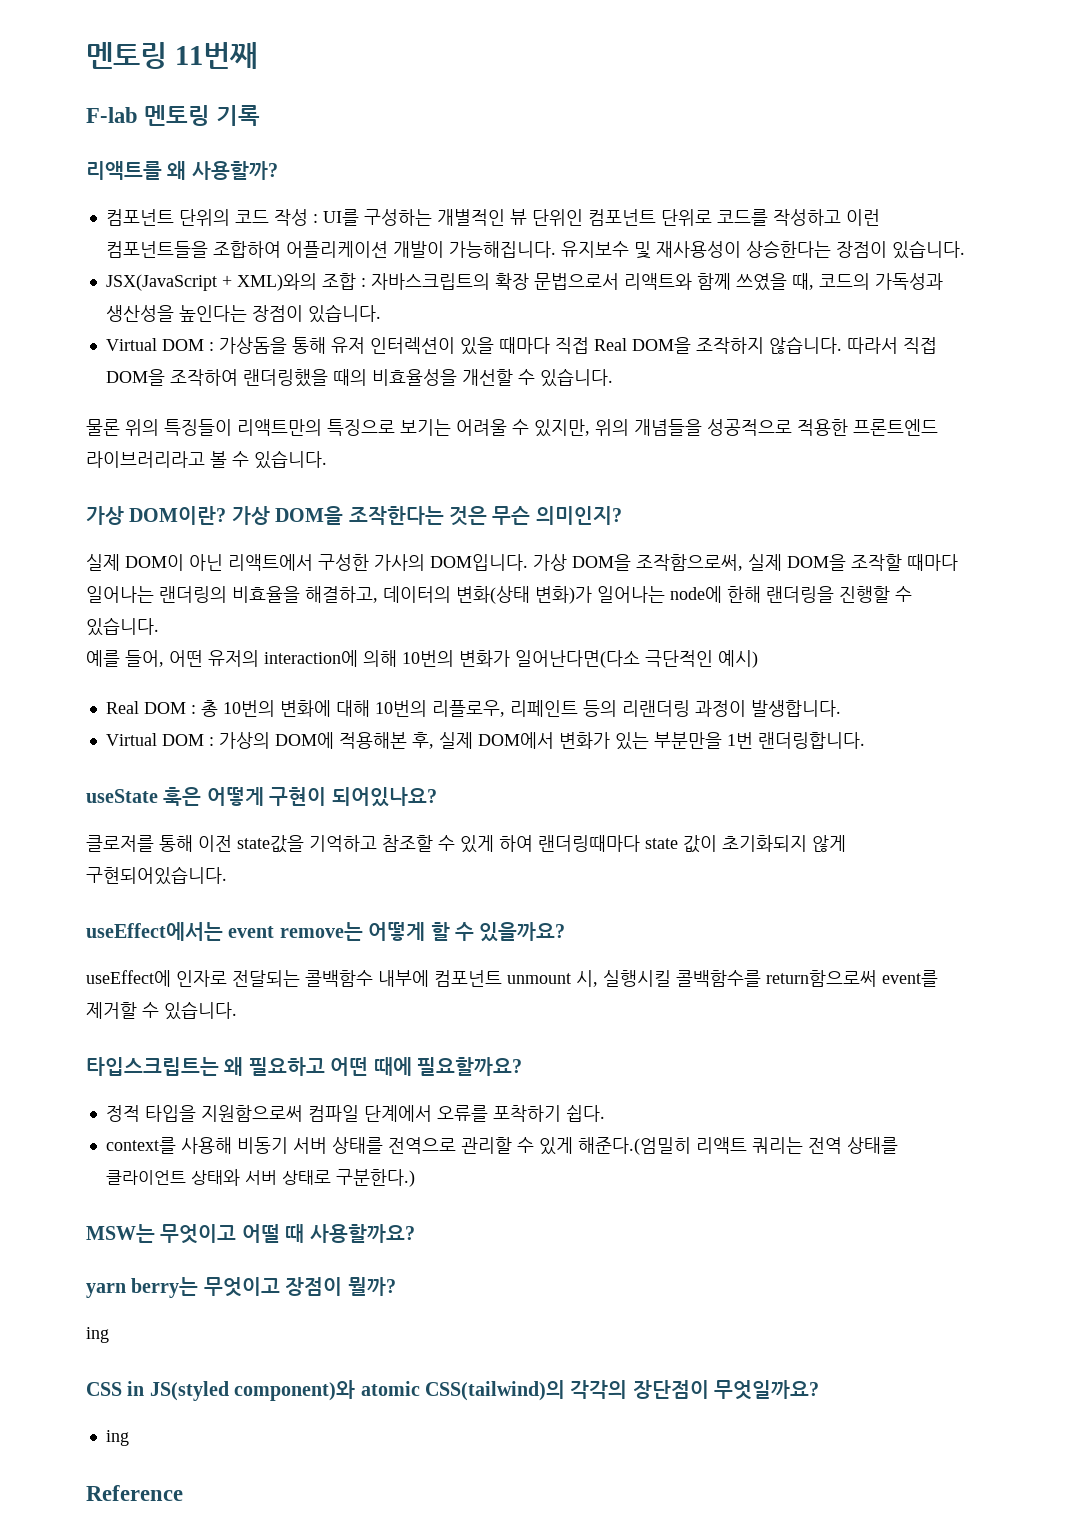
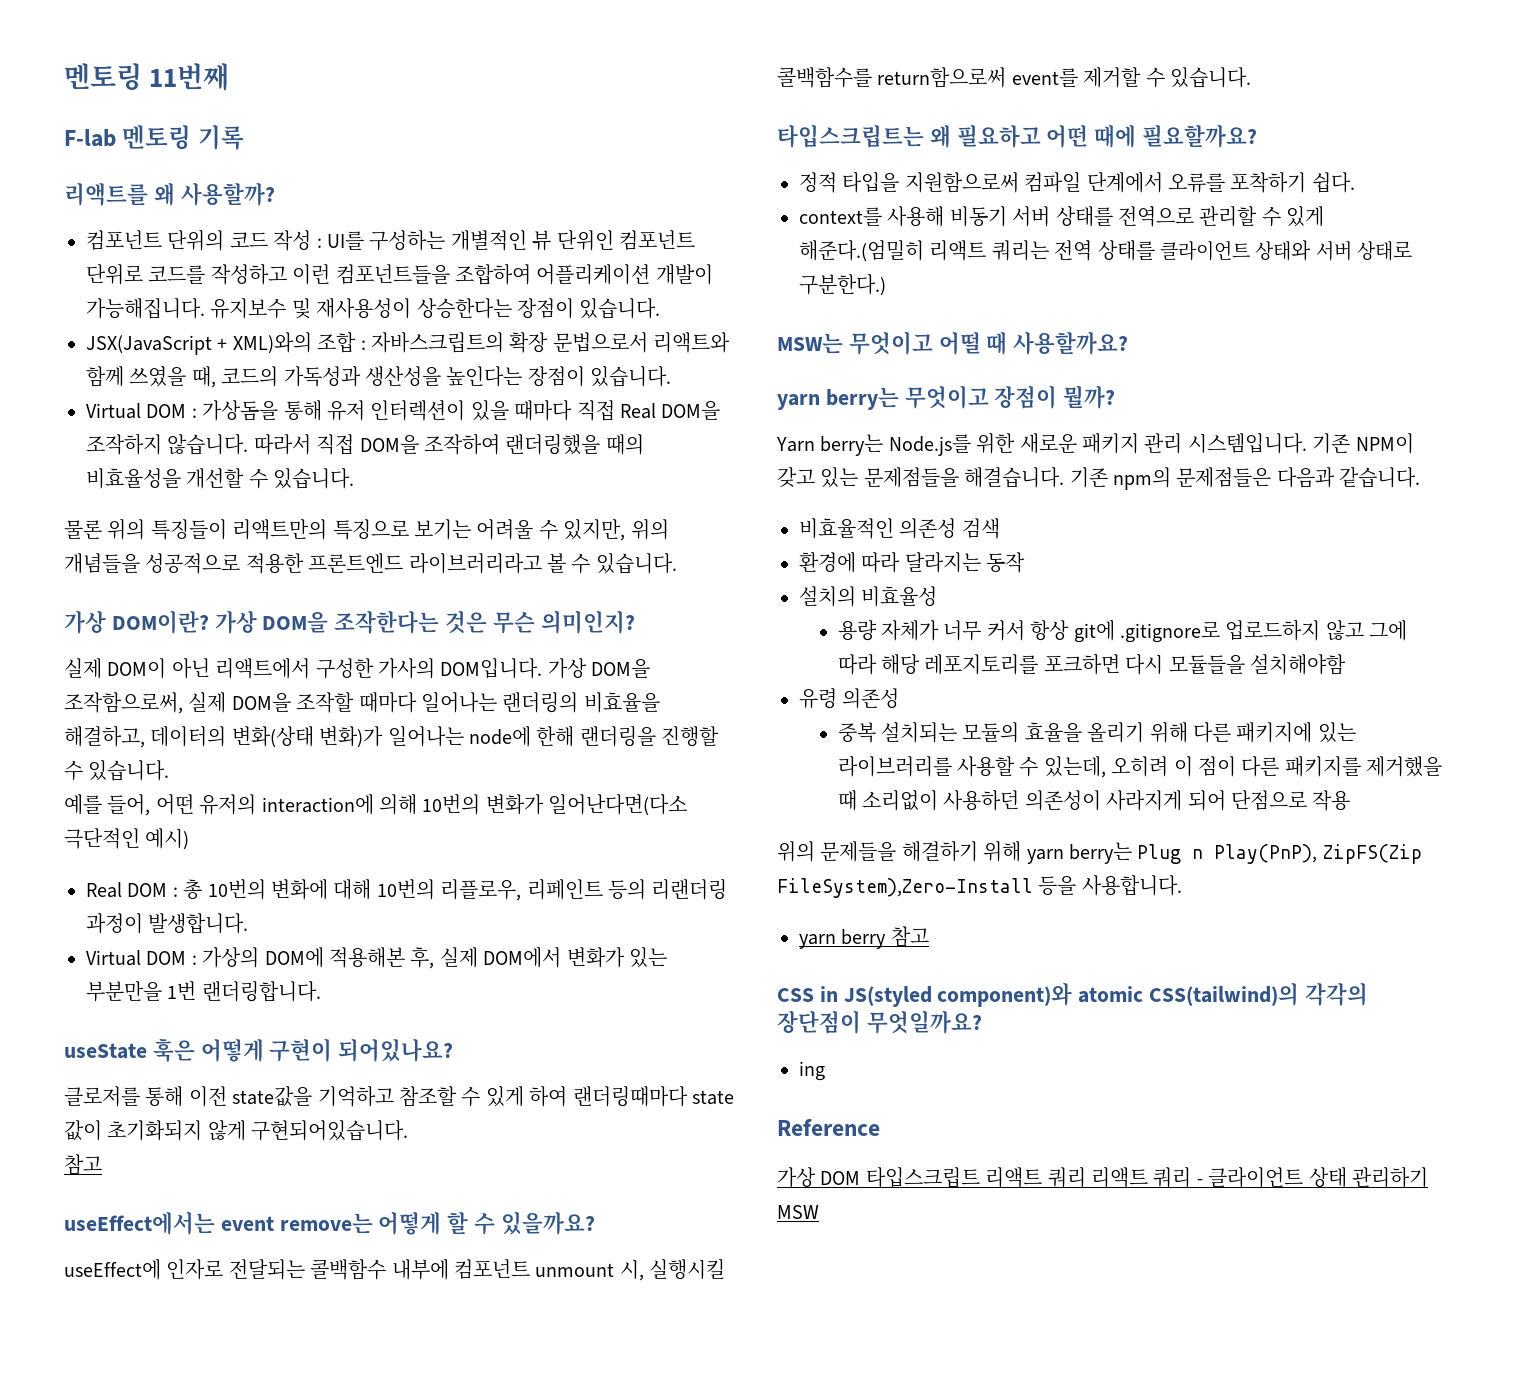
(227, 875) none -> [64,1154,102,1175] // 참고
[86,1327,109,1343] ing -> [776,433,1414,456] [777,467,1421,490] [799,518,1000,539] [799,552,1026,573] [799,586,938,607] [837,620,1408,643] [837,654,1346,675] [799,688,900,709] [837,722,1356,743] [837,756,1443,778] [837,790,1351,811] [777,841,1422,864] [777,875,1182,898] [799,926,929,949] Yarn berry는 Node.js를 위한 새로운 패키지 관리 시스템입니다. 기존 NPM이 갖고 있는 문제점들을 해결습니다. 기존 npm의 문제점들은 다음과 같습니다. // 비효율적인 의존성 검색 // 환경에 따라 달라지는 동작 // 설치의 비효율성 // 용량 자체가 너무 커서 항상 git에 .gitignore로 업로드하지 않고 그에 따라 해당 레포지토리를 포크하면 다시 모듈들을 설치해야함 // 유령 의존성 // 중복 설치되는 모듈의 효율을 올리기 위해 다른 패키지에 있는 라이브러리를 사용할 수 있는데, 오히려 이 점이 다른 패키지를 제거했을 때 소리없이 사용하던 의존성이 사라지게 되어 단점으로 작용 // 위의 문제들을 해결하기 위해 yarn berry는 Plug n Play(PnP), ZipFS(Zip FileSystem),Zero-Install 등을 사용합니다. // yarn berry 참고
(183, 1493) none -> [777,1167,1428,1188] [777,1205,819,1219] // 가상 DOM 타입스크립트 리액트 쿼리 리액트 쿼리 - 클라이언트 상태 관리하기 MSW

